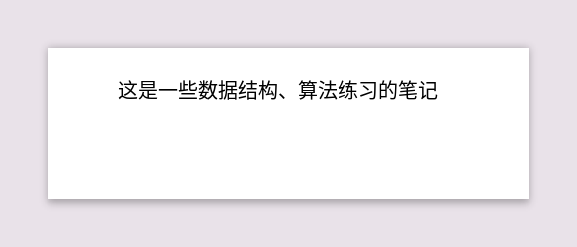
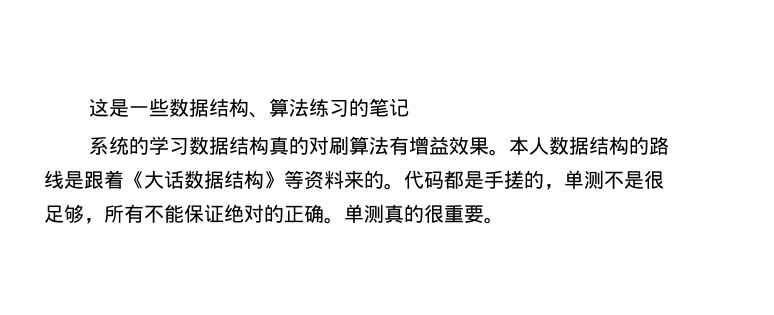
(438, 90) none -> [88,136,669,156] [44,170,664,190] [44,204,504,224] // 系统的学习数据结构真的对刷算法有增益效果。本人数据结构的路线是跟着《大话数据结构》等资料来的。代码都是手搓的，单测不是很足够，所有不能保证绝对的正确。单测真的很重要。

